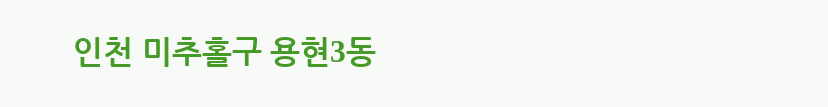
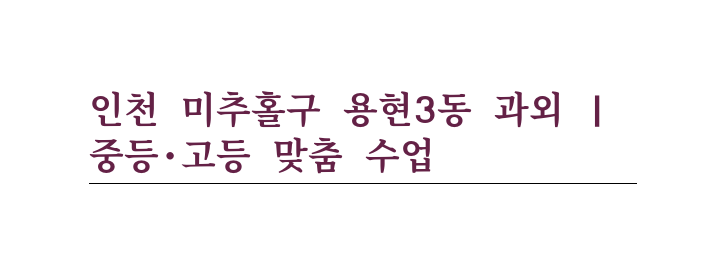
(377, 52) none -> [494,91,608,128] [89,137,435,174] 과외 | 중등·고등 맞춤 수업

